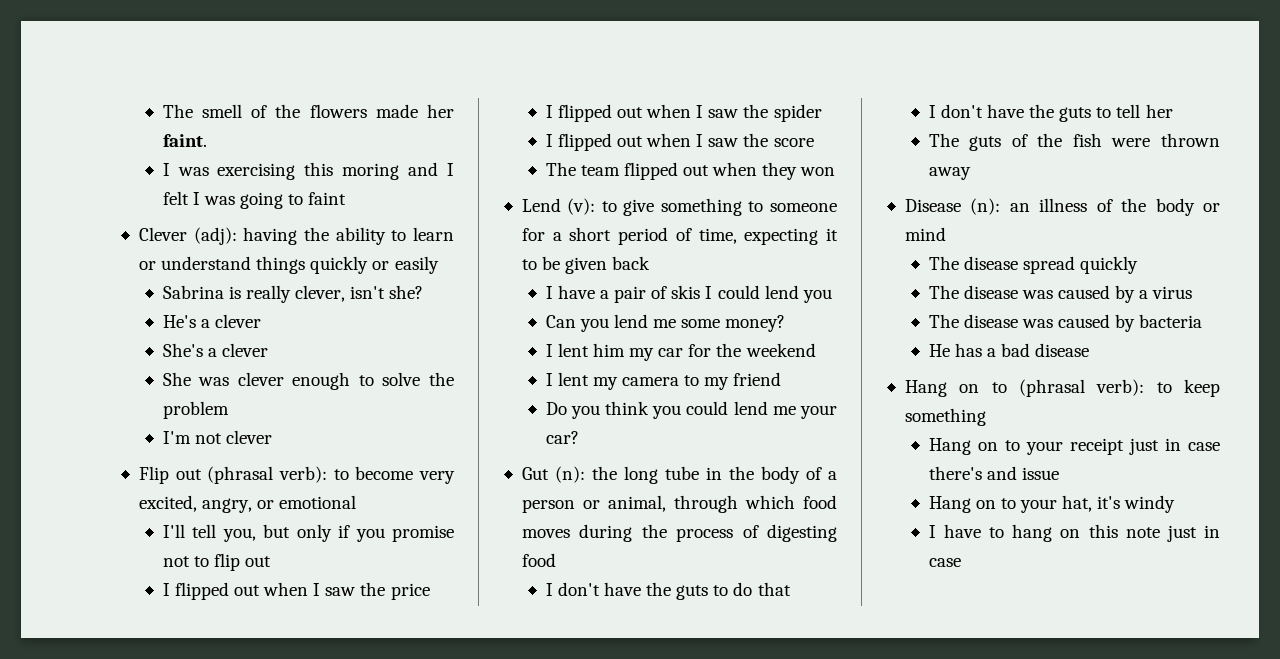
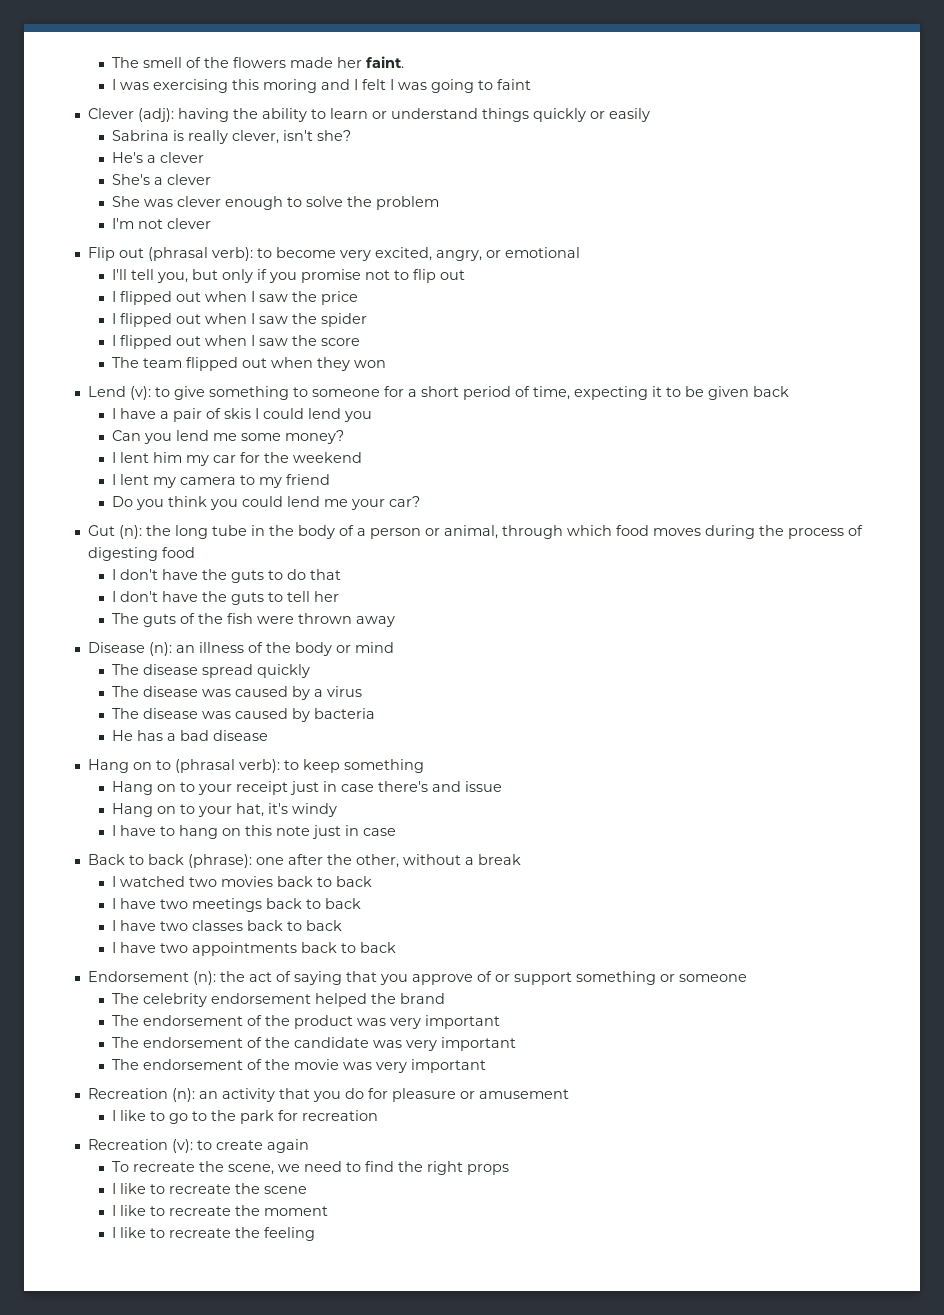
(961, 562) none -> [87,854,521,868] [112,876,373,887] [112,898,362,912] [112,920,343,931] [112,942,397,956] [87,971,747,985] [112,993,446,1007] [112,1015,501,1029] [112,1037,517,1051] [112,1059,487,1073] [87,1088,569,1102] [112,1110,379,1124] [87,1139,309,1153] [112,1161,510,1175] [112,1183,308,1194] [112,1205,329,1216] [112,1227,316,1241] // Back to back (phrase): one after the other, without a break // I watched two movies back to back // I have two meetings back to back // I have two classes back to back // I have two appointments back to back // Endorsement (n): the act of saying that you approve of or support something or someone // The celebrity endorsement helped the brand // The endorsement of the product was very important // The endorsement of the candidate was very important // The endorsement of the movie was very important // Recreation (n): an activity that you do for pleasure or amusement // I like to go to the park for recreation // Recreation (v): to create again // To recreate the scene, we need to find the right props // I like to recreate the scene // I like to recreate the moment // I like to recreate the feeling

